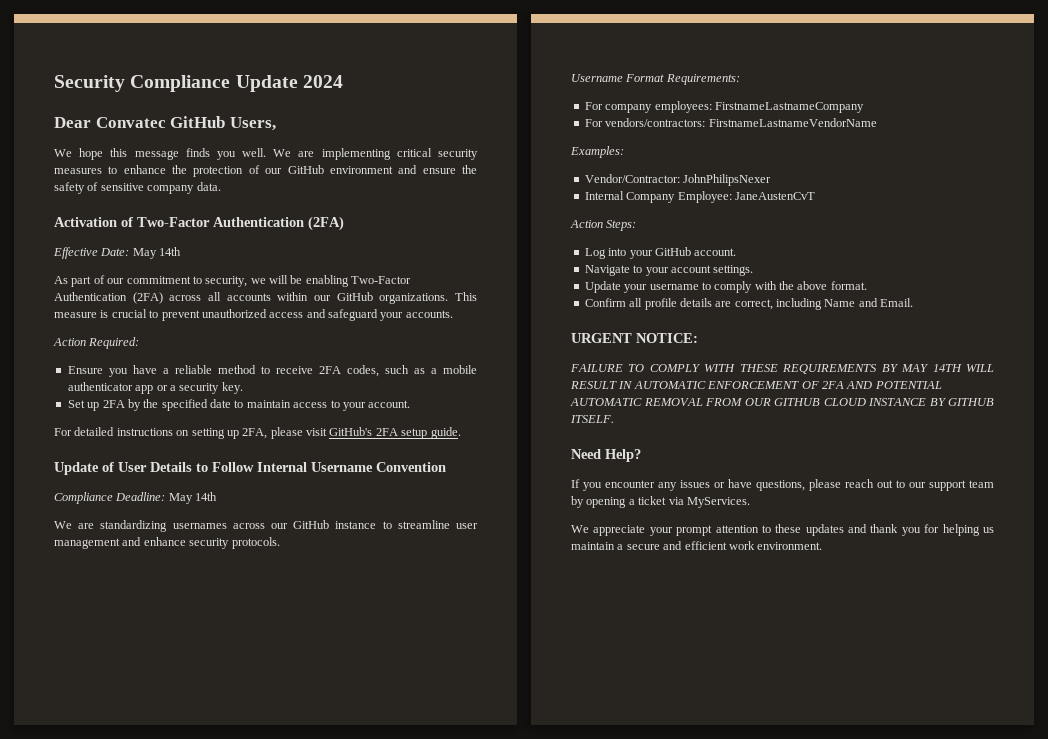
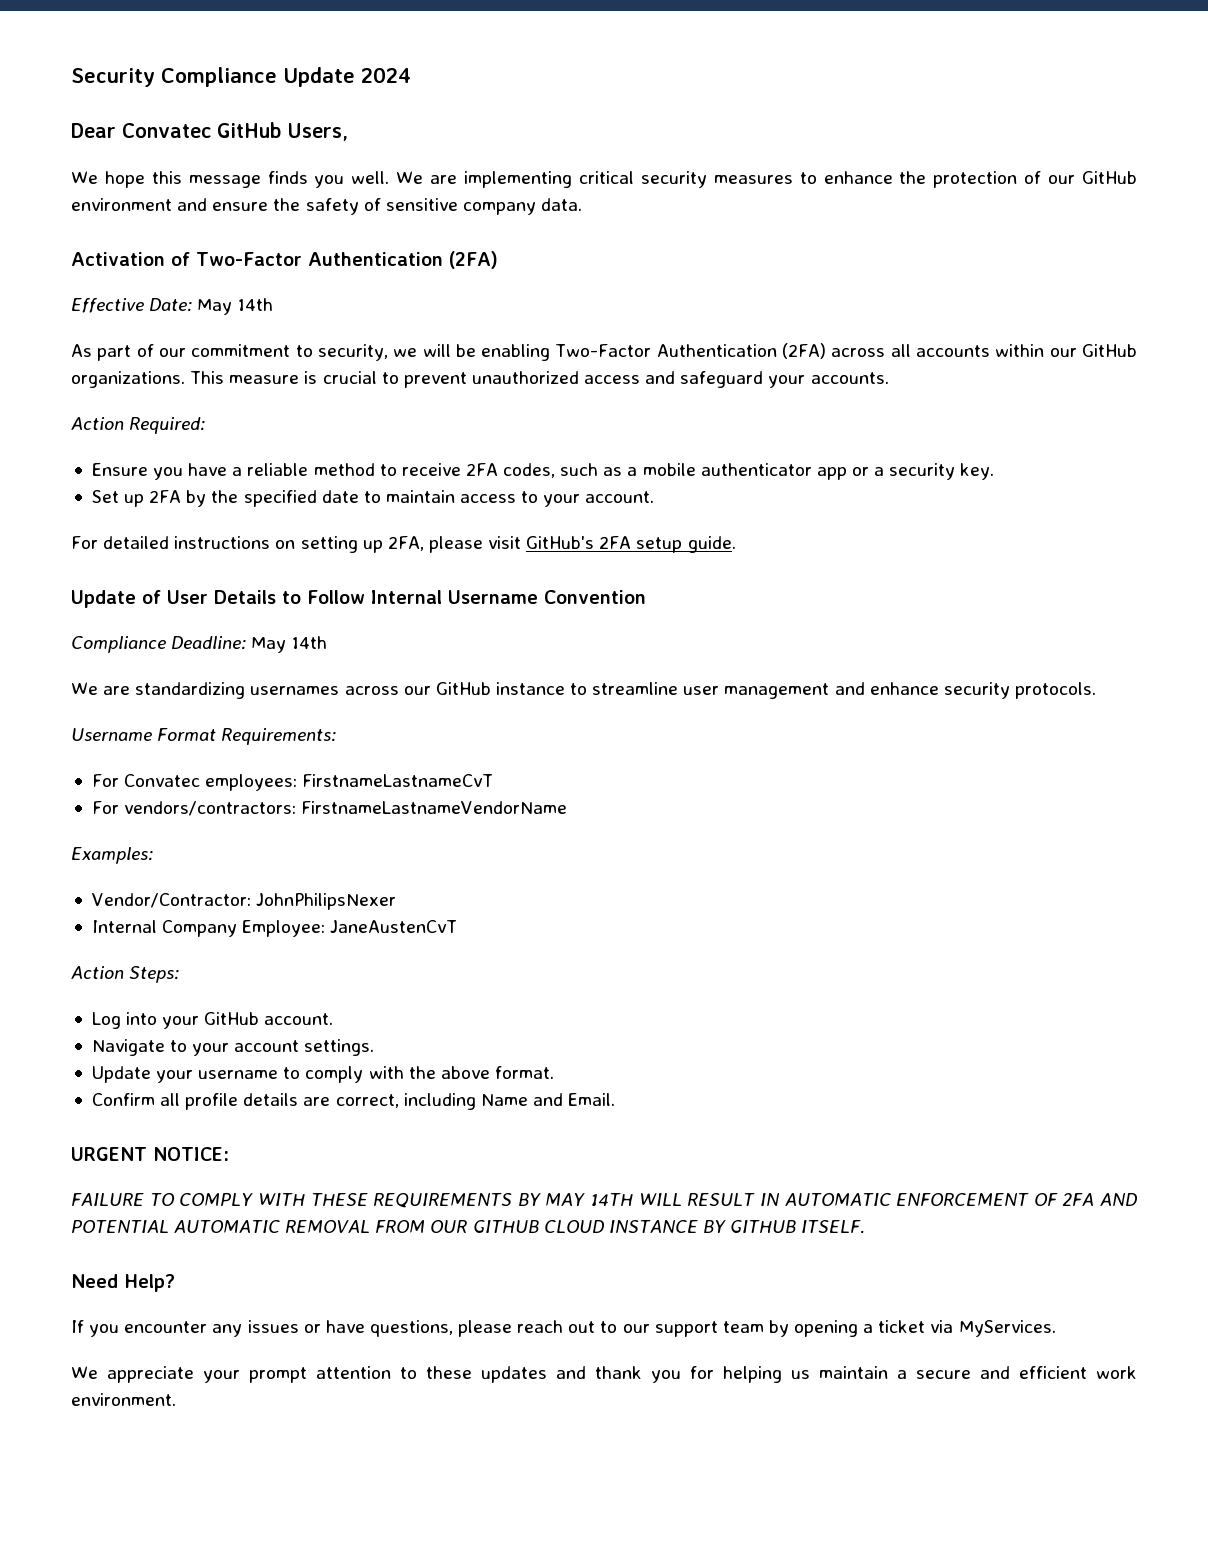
[605,101,864,113] company employees: FirstnameLastnameCompany -> [124,774,494,791] Convatec employees: FirstnameLastnameCvT

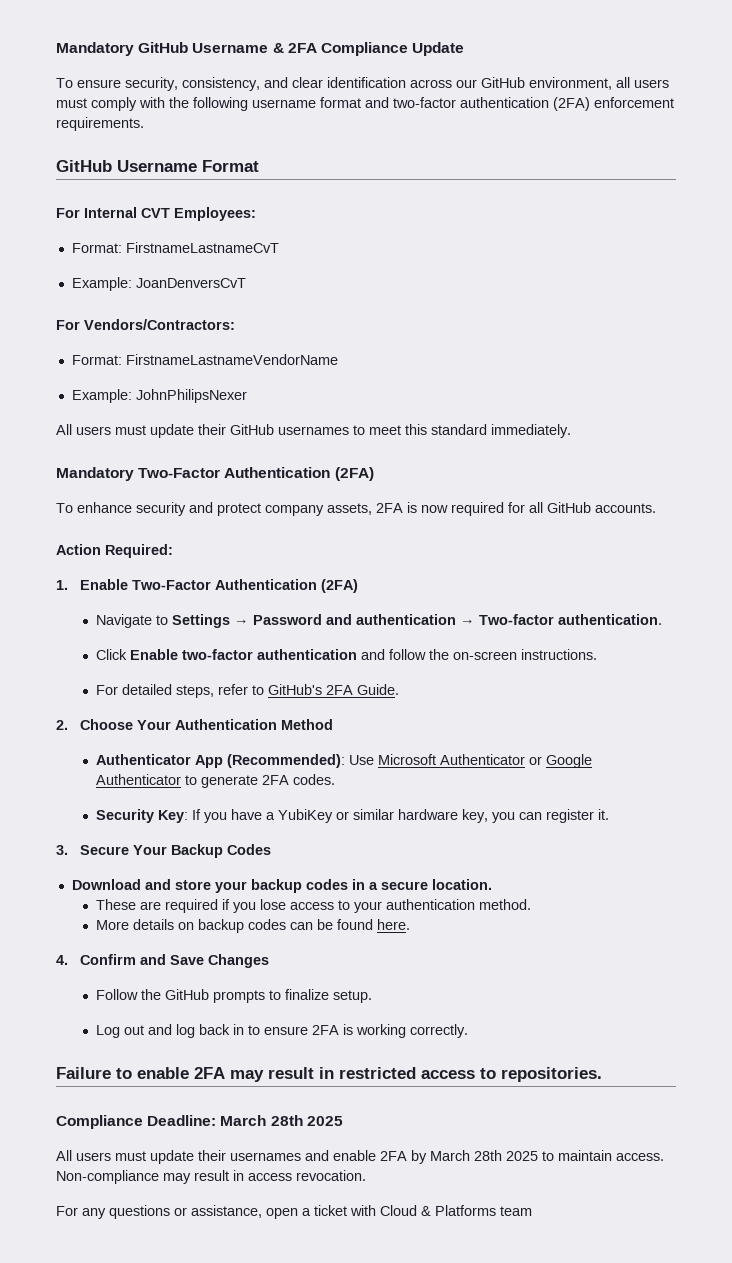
[71,67,411,87] [71,122,348,141] [71,171,1137,188] [71,198,583,215] [71,251,498,269] [71,298,274,315] [71,343,1138,361] [71,371,889,388] [71,417,206,434] [91,463,995,480] [91,490,655,507] [71,536,736,553] [71,590,646,608] [71,636,328,653] [71,682,1096,699] [71,728,337,745] [91,774,494,791] [91,801,568,816] [71,847,153,864] [91,893,397,910] [91,920,458,937] [71,966,180,983] [91,1012,334,1029] [91,1039,375,1056] [91,1066,554,1083] [91,1093,616,1110] [71,1147,229,1161] [71,1193,1137,1208] [71,1220,866,1234] [71,1274,175,1292] [71,1320,1056,1337] [71,1366,1137,1383] [71,1393,176,1406] Security Compliance Update 2024 // Dear Convatec GitHub Users, // We hope this message finds you well. We are implementing critical security measures to enhance the protection of our GitHub environment and ensure the safety of sensitive company data. // Activation of Two-Factor Authentication (2FA) // Effective Date: May 14th // As part of our commitment to security, we will be enabling Two-Factor Authentication (2FA) across all accounts within our GitHub organizations. This measure is crucial to prevent unauthorized access and safeguard your accounts. // Action Required: // Ensure you have a reliable method to receive 2FA codes, such as a mobile authenticator app or a security key. // Set up 2FA by the specified date to maintain access to your account. // For detailed instructions on setting up 2FA, please visit GitHub's 2FA setup guide. // Update of User Details to Follow Internal Username Convention // Compliance Deadline: May 14th // We are standardizing usernames across our GitHub instance to streamline user management and enhance security protocols. // Username Format Requirements: // For Convatec employees: FirstnameLastnameCvT // For vendors/contractors: FirstnameLastnameVendorName // Examples: // Vendor/Contractor: JohnPhilipsNexer // Internal Company Employee: JaneAustenCvT // Action Steps: // Log into your GitHub account. // Navigate to your account settings. // Update your username to comply with the above format. // Confirm all profile details are correct, including Name and Email. // URGENT NOTICE: // FAILURE TO COMPLY WITH THESE REQUIREMENTS BY MAY 14TH WILL RESULT IN AUTOMATIC ENFORCEMENT OF 2FA AND POTENTIAL AUTOMATIC REMOVAL FROM OUR GITHUB CLOUD INSTANCE BY GITHUB ITSELF. // Need Help? // If you encounter any issues or have questions, please reach out to our support team by opening a ticket via MyServices. // We appreciate your prompt attention to these updates and thank you for helping us maintain a secure and efficient work environment. -> [56,42,465,56] [56,77,669,91] [56,97,674,111] [56,117,144,131] [56,160,259,172] [56,207,256,221] [71,242,279,253] [71,277,246,291] [56,319,235,330] [71,354,338,365] [71,389,247,403] [56,424,571,438] [56,467,374,481] [56,502,656,516] [56,544,173,558] [56,579,359,593] [96,614,663,628] [96,649,598,660] [96,684,400,698] [56,719,334,730] [96,754,593,768] [96,774,336,788] [96,809,610,823] [56,844,272,858] [71,879,492,893] [96,899,532,913] [96,919,411,933] [56,954,270,968] [96,989,373,1003] [96,1024,469,1038] [56,1067,602,1082] [56,1115,343,1129] [56,1150,664,1164] [56,1170,366,1184] [56,1205,532,1219] Mandatory GitHub Username & 2FA Compliance Update // To ensure security, consistency, and clear identification across our GitHub environment, all users must comply with the following username format and two-factor authentication (2FA) enforcement requirements. // GitHub Username Format // For Internal CVT Employees: // Format: FirstnameLastnameCvT // Example: JoanDenversCvT // For Vendors/Contractors: // Format: FirstnameLastnameVendorName // Example: JohnPhilipsNexer // All users must update their GitHub usernames to meet this standard immediately. // Mandatory Two-Factor Authentication (2FA) // To enhance security and protect company assets, 2FA is now required for all GitHub accounts. // Action Required: // 1. Enable Two-Factor Authentication (2FA) // Navigate to Settings → Password and authentication → Two-factor authentication. // Click Enable two-factor authentication and follow the on-screen instructions. // For detailed steps, refer to GitHub's 2FA Guide. // 2. Choose Your Authentication Method // Authenticator App (Recommended): Use Microsoft Authenticator or Google Authenticator to generate 2FA codes. // Security Key: If you have a YubiKey or similar hardware key, you can register it. // 3. Secure Your Backup Codes // Download and store your backup codes in a secure location. // These are required if you lose access to your authentication method. // More details on backup codes can be found here. // 4. Confirm and Save Changes // Follow the GitHub prompts to finalize setup. // Log out and log back in to ensure 2FA is working correctly. // Failure to enable 2FA may result in restricted access to repositories. // Compliance Deadline: March 28th 2025 // All users must update their usernames and enable 2FA by March 28th 2025 to maintain access. Non-compliance may result in access revocation. // For any questions or assistance, open a ticket with Cloud & Platforms team

